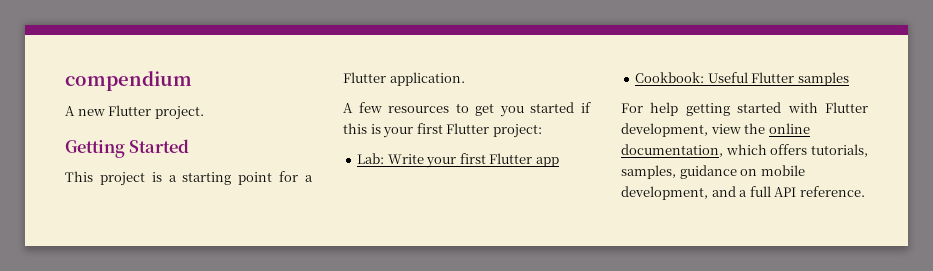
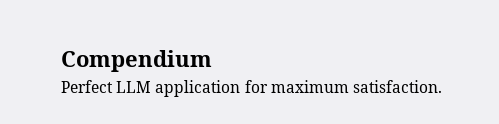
[65,71,192,91] [65,105,204,120] [65,139,190,158] [65,171,313,186] [343,72,465,86] [343,102,591,117] [343,123,542,138] [357,153,559,168] [635,72,849,86] [621,102,868,116] [621,123,810,137] [621,144,868,157] [621,165,805,179] [621,186,865,200] compendium // A new Flutter project. // Getting Started // This project is a starting point for a Flutter application. // A few resources to get you started if this is your first Flutter project: // Lab: Write your first Flutter app // Cookbook: Useful Flutter samples // For help getting started with Flutter development, view the online documentation, which offers tutorials, samples, guidance on mobile development, and a full API reference. -> [61,50,212,72] [61,80,442,97] Compendium // Perfect LLM application for maximum satisfaction.

